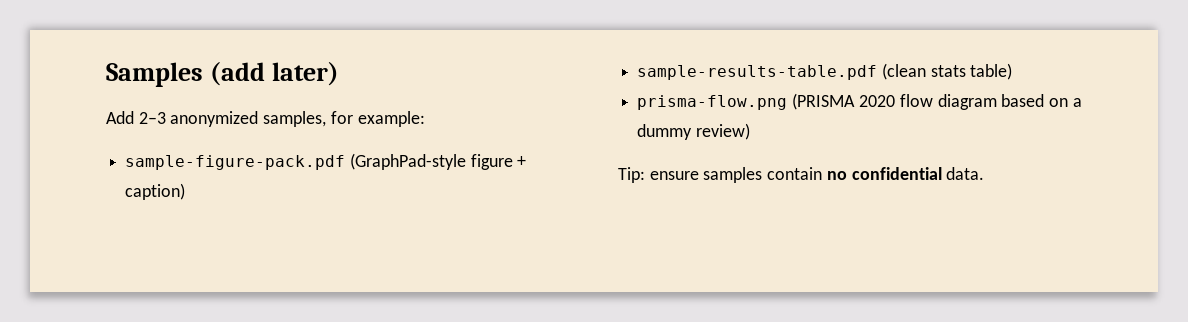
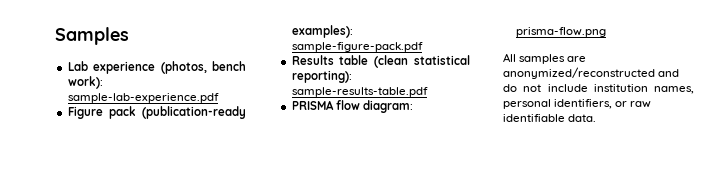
[210,62,340,86] [106,111,425,127] [125,153,527,170] [125,183,186,200] [637,63,1013,80] [637,93,1082,110] [637,123,750,140] [618,167,942,183] (add later) // Add 2–3 anonymized samples, for example: // sample-figure-pack.pdf (GraphPad-style figure + caption) // sample-results-table.pdf (clean stats table) // prisma-flow.png (PRISMA 2020 flow diagram based on a dummy review) // Tip: ensure samples contain no confidential -> [67,61,246,74] [67,76,103,89] [67,93,219,103] [67,106,246,119] [291,25,353,38] [291,42,423,52] [291,55,470,68] [291,70,352,83] [291,87,428,97] [291,100,413,113] [515,27,606,37] [503,53,587,64] [503,67,680,79] [503,84,694,94] [503,99,652,109] [503,114,565,122] // Lab experience (photos, bench work): sample-lab-experience.pdf // Figure pack (publication-ready examples): sample-figure-pack.pdf // Results table (clean statistical reporting): sample-results-table.pdf // PRISMA flow diagram: prisma-flow.png // All samples are anonymized/reconstructed and do not include institution names, personal identifiers, or raw identifiable

